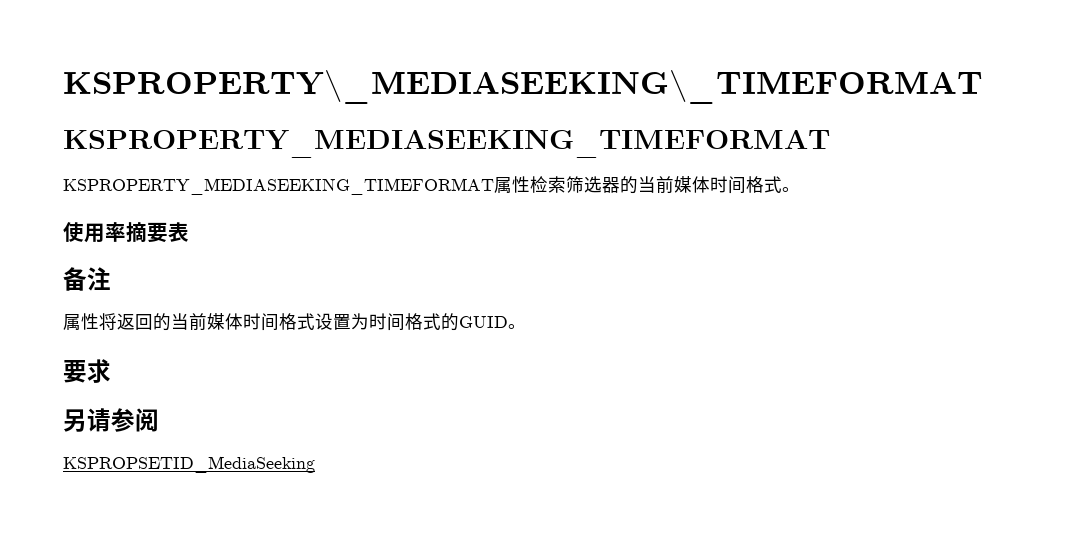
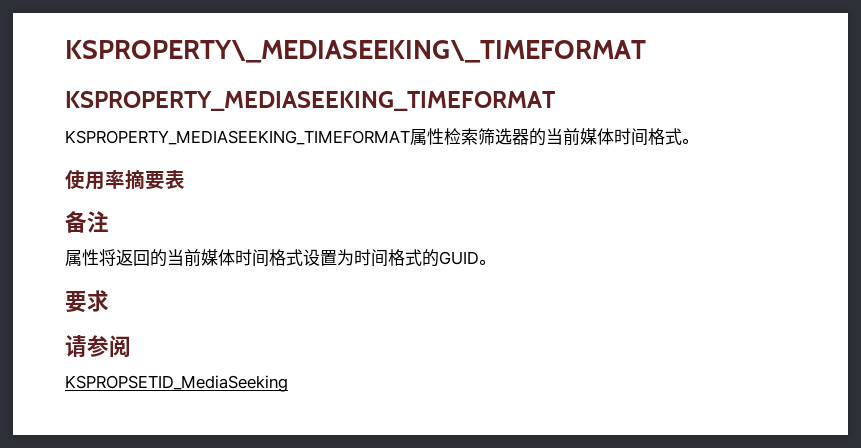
[63,409,87,432] 另 -> (109, 301) none

